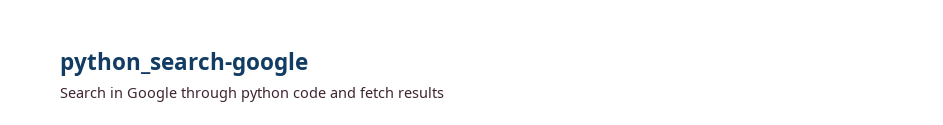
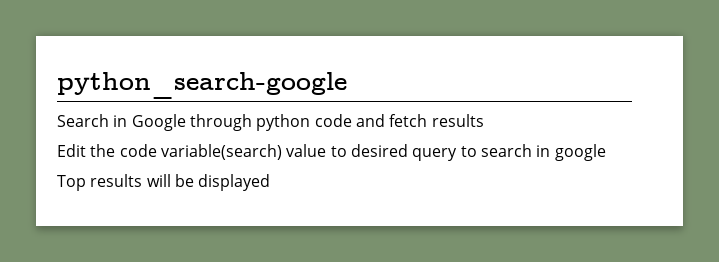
(444, 92) none -> [57,144,606,161] [57,174,271,191] // Edit the code variable(search) value to desired query to search in google // Top results will be displayed

